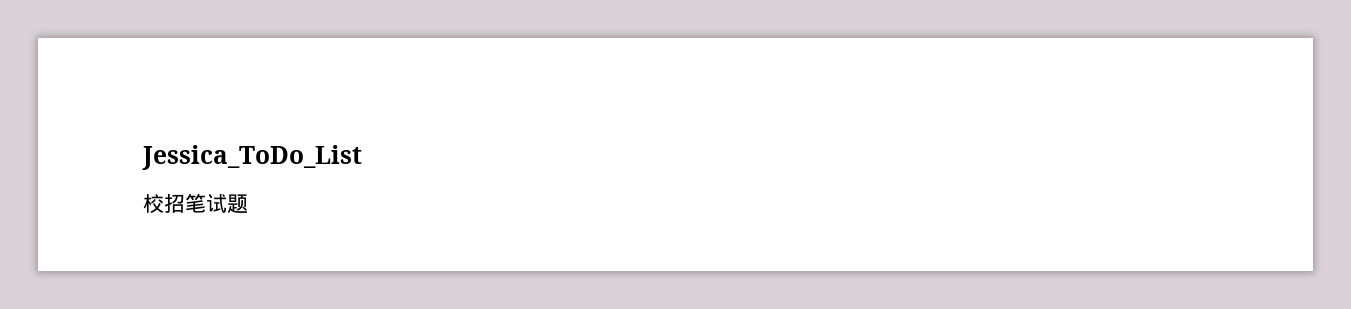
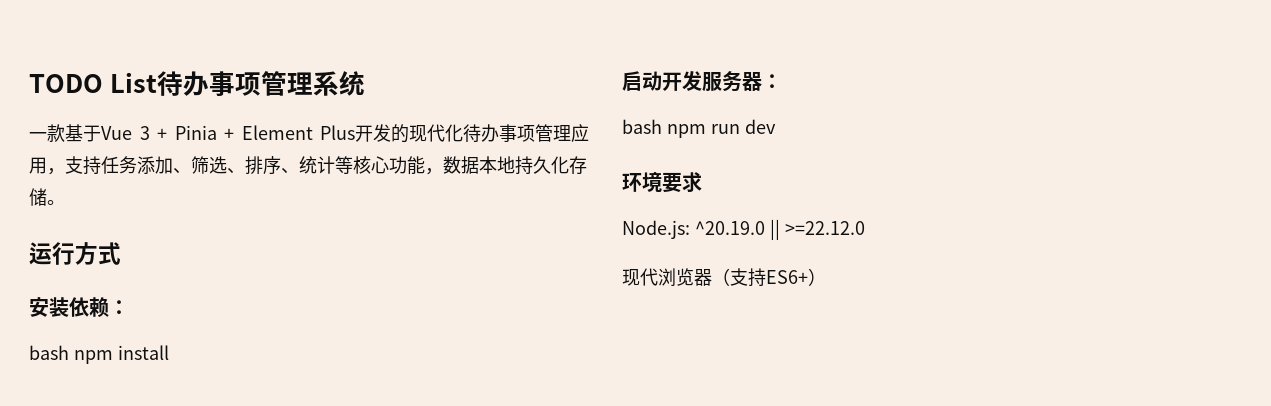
[142,145,362,170] [143,193,248,214] Jessica_ToDo_List // 校招笔试题 -> [29,71,365,96] [29,124,589,143] [29,156,587,175] [29,188,65,206] [29,242,121,265] [29,297,129,317] [29,345,169,364] [622,71,782,92] [622,119,776,138] [622,172,702,193] [622,219,865,240] [622,268,826,287] TODO List待办事项管理系统 // 一款基于Vue 3 + Pinia + Element Plus开发的现代化待办事项管理应用，支持任务添加、筛选、排序、统计等核心功能，数据本地持久化存储。 // 运行方式 // 安装依赖： // bash npm install // 启动开发服务器： // bash npm run dev // 环境要求 // Node.js: ^20.19.0 || >=22.12.0 // 现代浏览器（支持ES6+）

